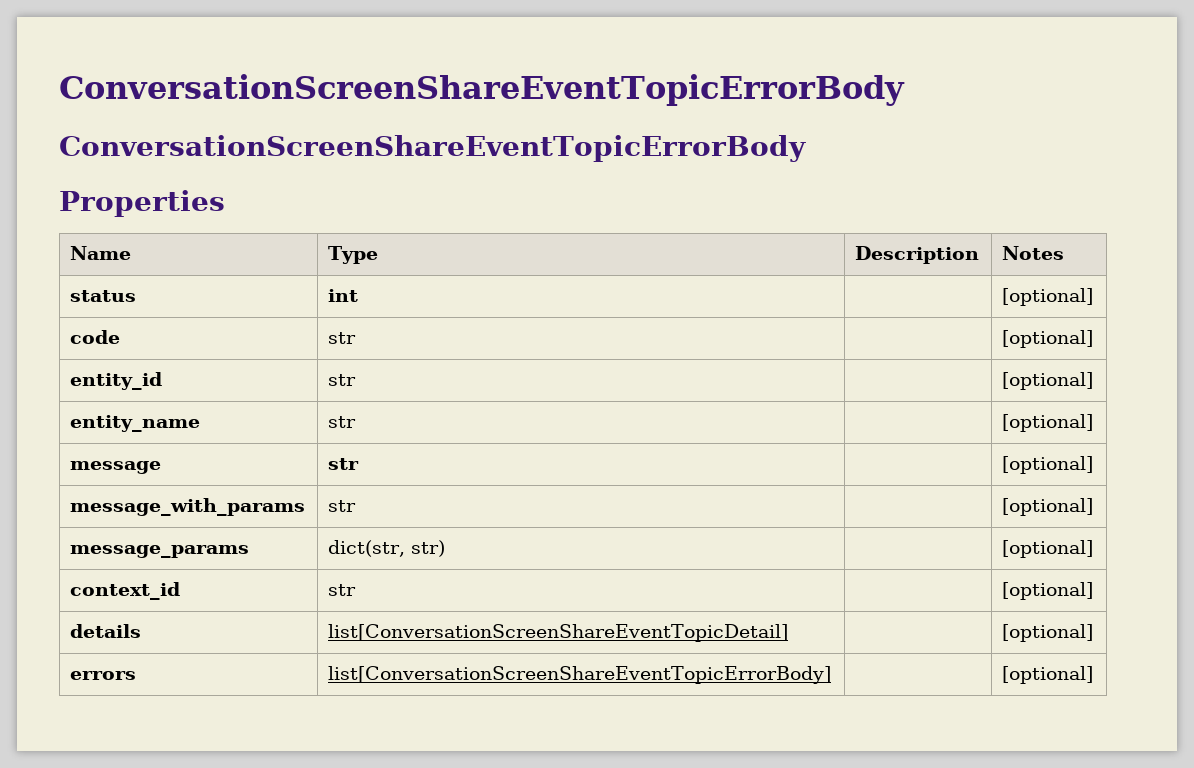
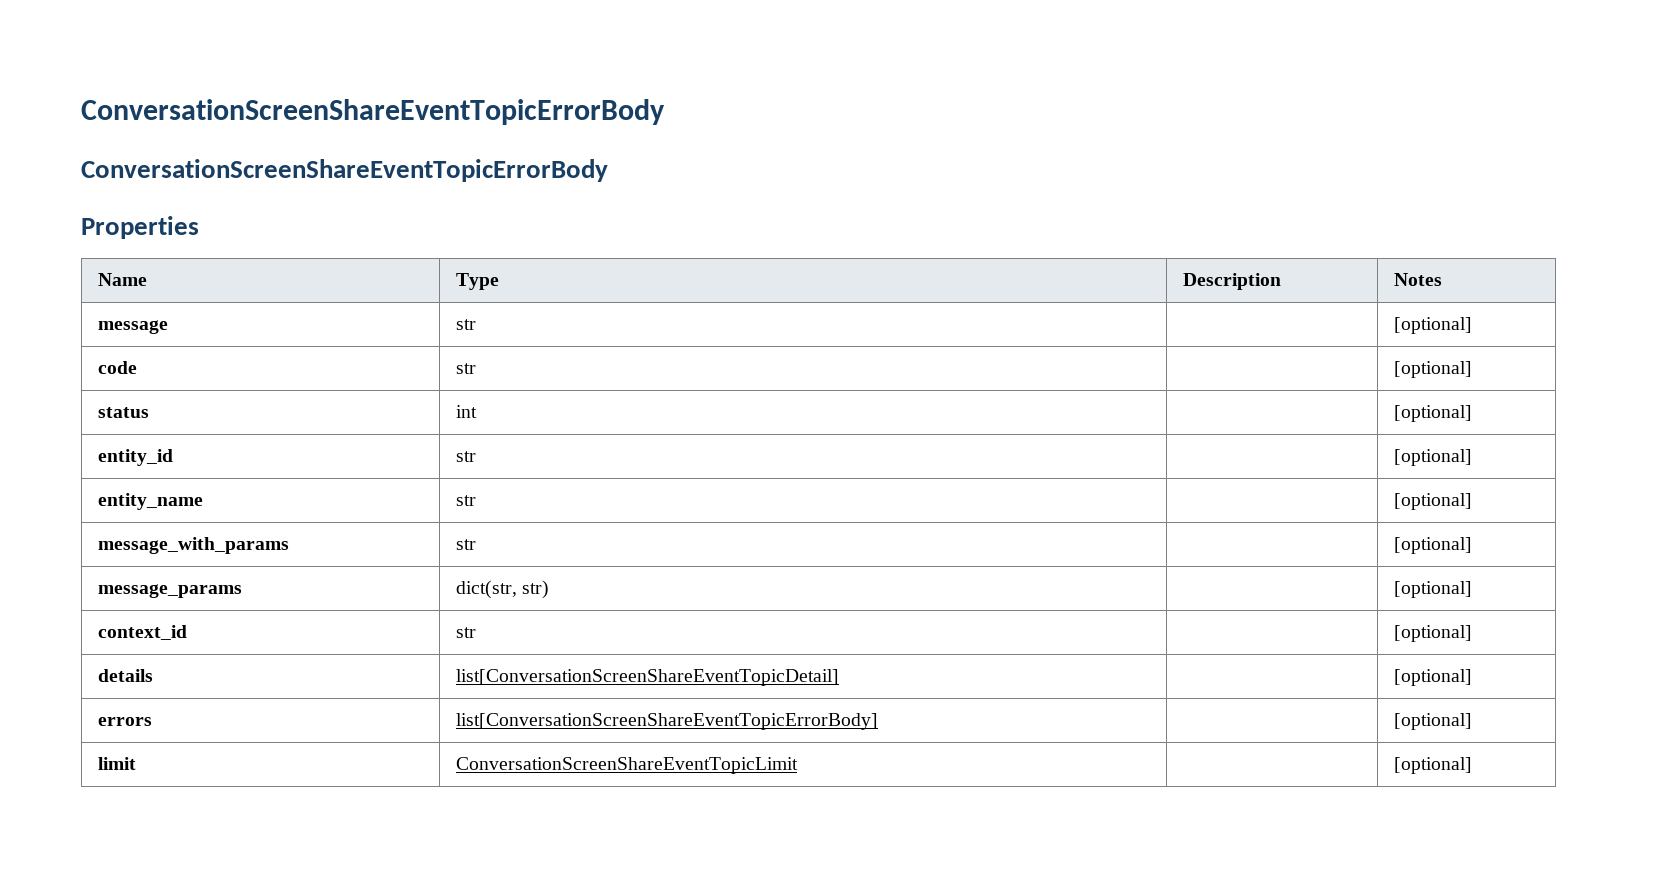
[70,290,137,302] [328,289,359,302] status | int -> [97,320,168,334] [455,319,476,330] message | str
(1094, 339) none -> [97,407,149,418] [455,405,477,418] [1393,405,1472,422] // status | int | | [optional]
[70,461,162,474] [328,458,360,470] [1002,456,1094,474] // message | str | | [optional] -> (1472, 501) none
(1094, 675) none -> [97,757,136,770] [455,757,798,774] [1393,757,1472,774] // limit | ConversationScreenShareEventTopicLimit | | [optional]

